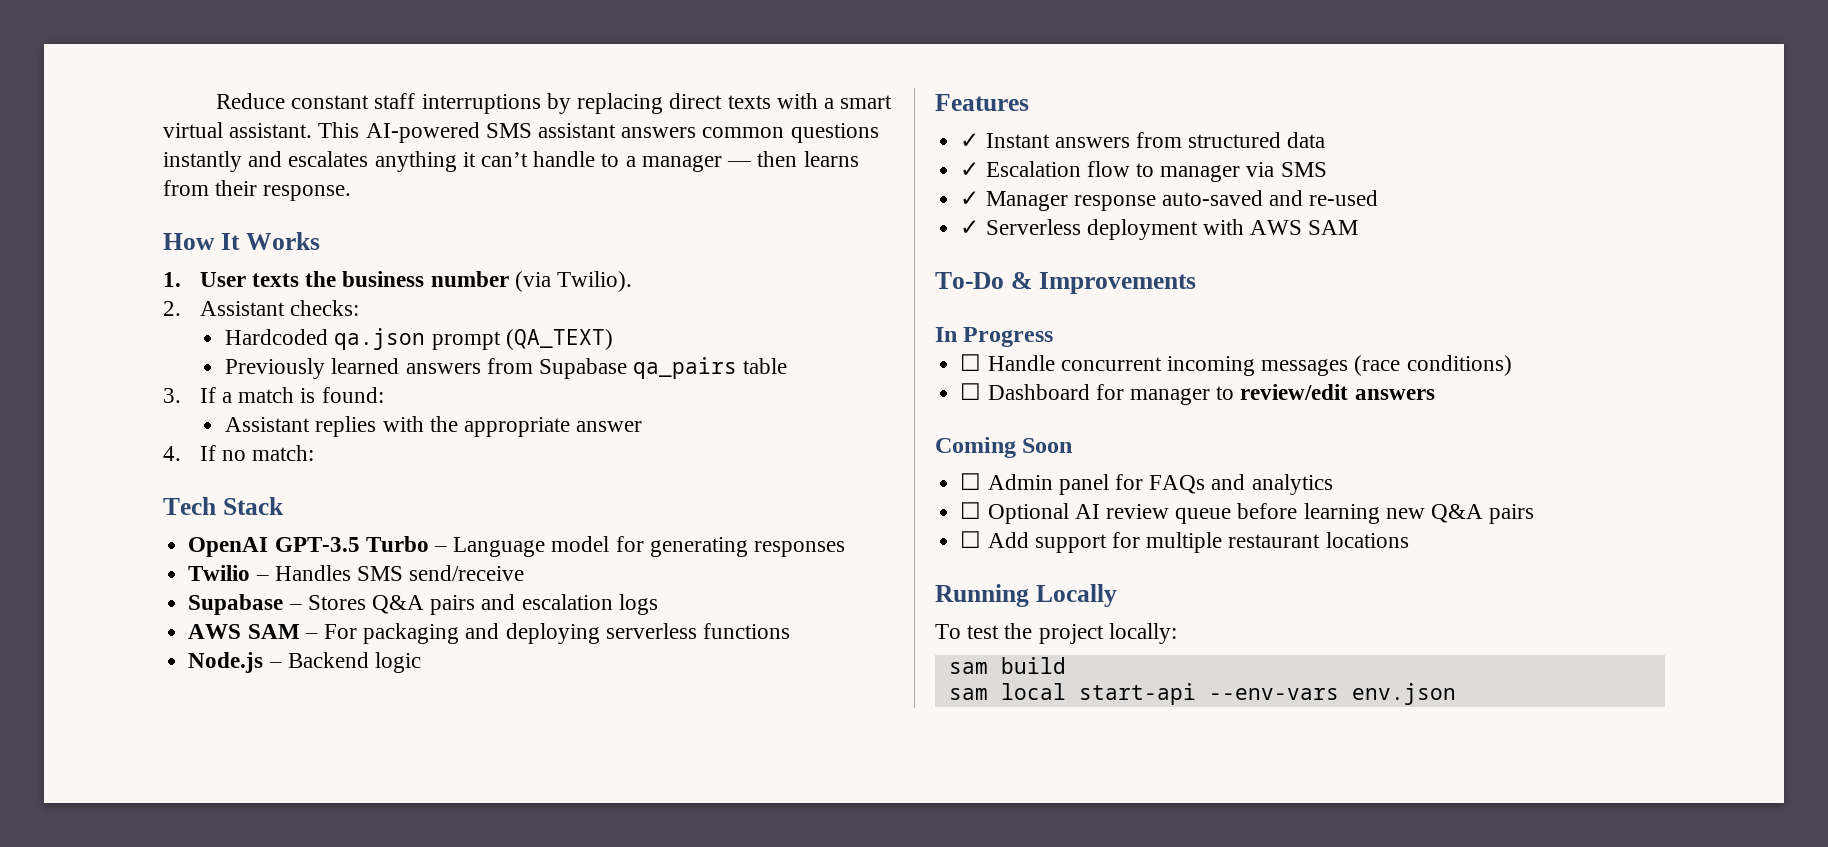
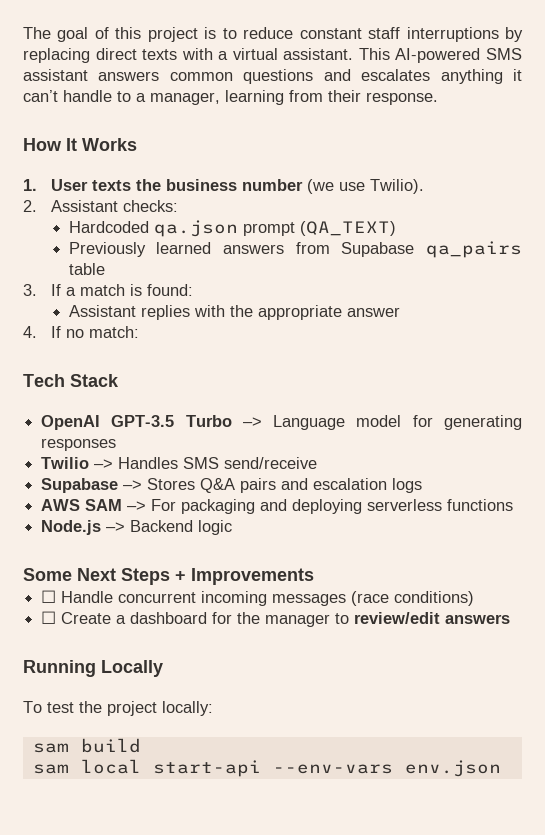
[216,93,286,109] Reduce -> [23,27,294,42] The goal of this project is to reduce
[840,95,893,109] smart -> (229, 55) none
[163,151,242,172] instantly -> (314, 76) none
[641,151,859,172] manager — then learns -> [150,90,284,105] manager, learning
[514,271,551,292] (via -> [306,179,365,194] (we use
[433,546,447,552] – -> [242,417,262,427] –>
[255,575,269,581] – -> [94,459,114,469] –>
[288,604,302,610] – -> [123,480,143,490] –>
[304,633,318,639] – -> [127,501,147,511] –>
[268,662,282,668] – -> [106,522,126,532] –>
[935,94,1029,111] [960,132,1326,148] [960,161,1327,182] [960,190,1379,211] [960,219,1359,240] [935,272,1032,289] Features // ✓ Instant answers from structured data // ✓ Escalation flow to manager via SMS // ✓ Manager response auto-saved and re-used // ✓ Serverless deployment with AWS SAM // To-Do & -> [23,568,186,585] Some Next Steps +
[935,327,1054,347] // In Progress -> (314, 576) none
[987,384,1124,400] Dashboard for -> [61,612,261,624] Create a dashboard for the
[935,437,1073,458] [960,473,1333,495] [960,502,1535,524] [960,531,1409,553] // Coming Soon // ☐ Admin panel for FAQs and analytics // ☐ Optional AI review queue before learning new Q&A pairs // ☐ Add support for multiple restaurant locations -> (511, 619) none

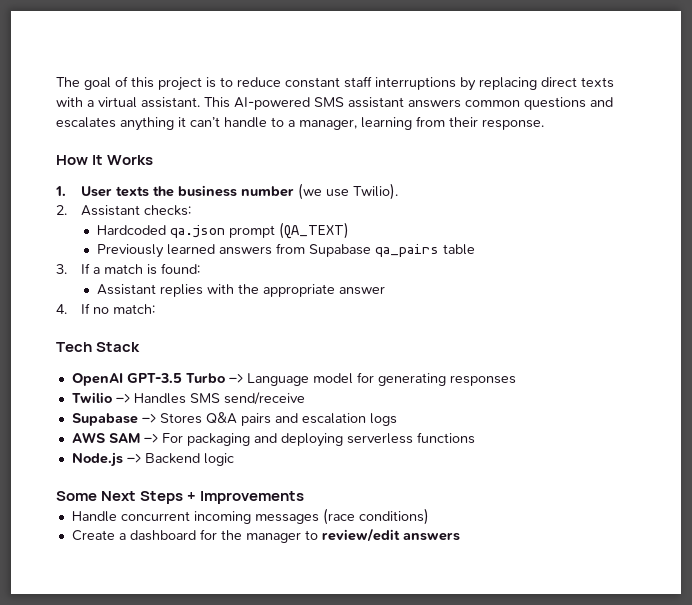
[41,590,57,603] ☐ -> (305, 497) none
[41,611,57,624] ☐ -> (429, 516) none
[23,660,163,677] [23,701,213,716] [32,738,141,753] [32,759,501,777] // Running Locally // To test the project locally: // sam build // sam local start-api --env-vars env.json -> (460, 536) none

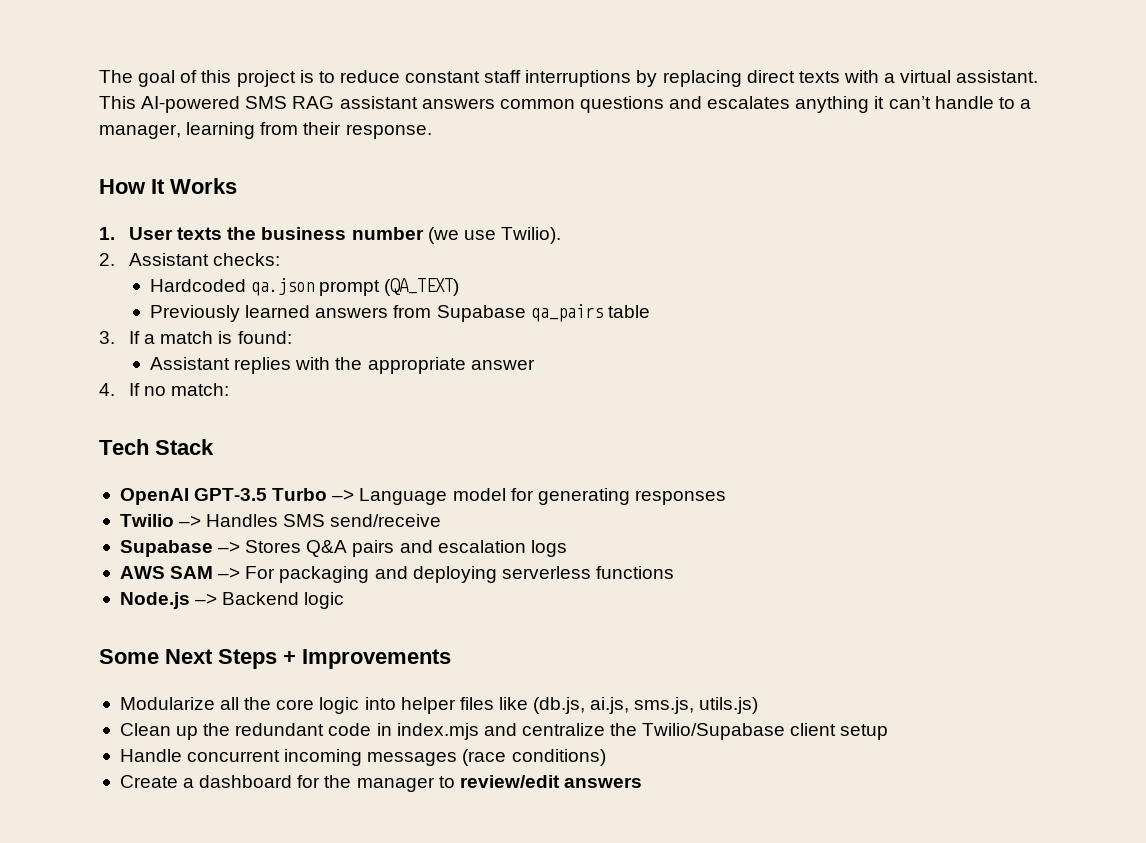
(344, 102) none -> [292,96,335,109] RAG
(305, 497) none -> [119,697,759,714] [119,723,889,740] // Modularize all the core logic into helper files like (db.js, ai.js, sms.js, utils.js) // Clean up the redundant code in index.mjs and centralize the Twilio/Supabase client setup

